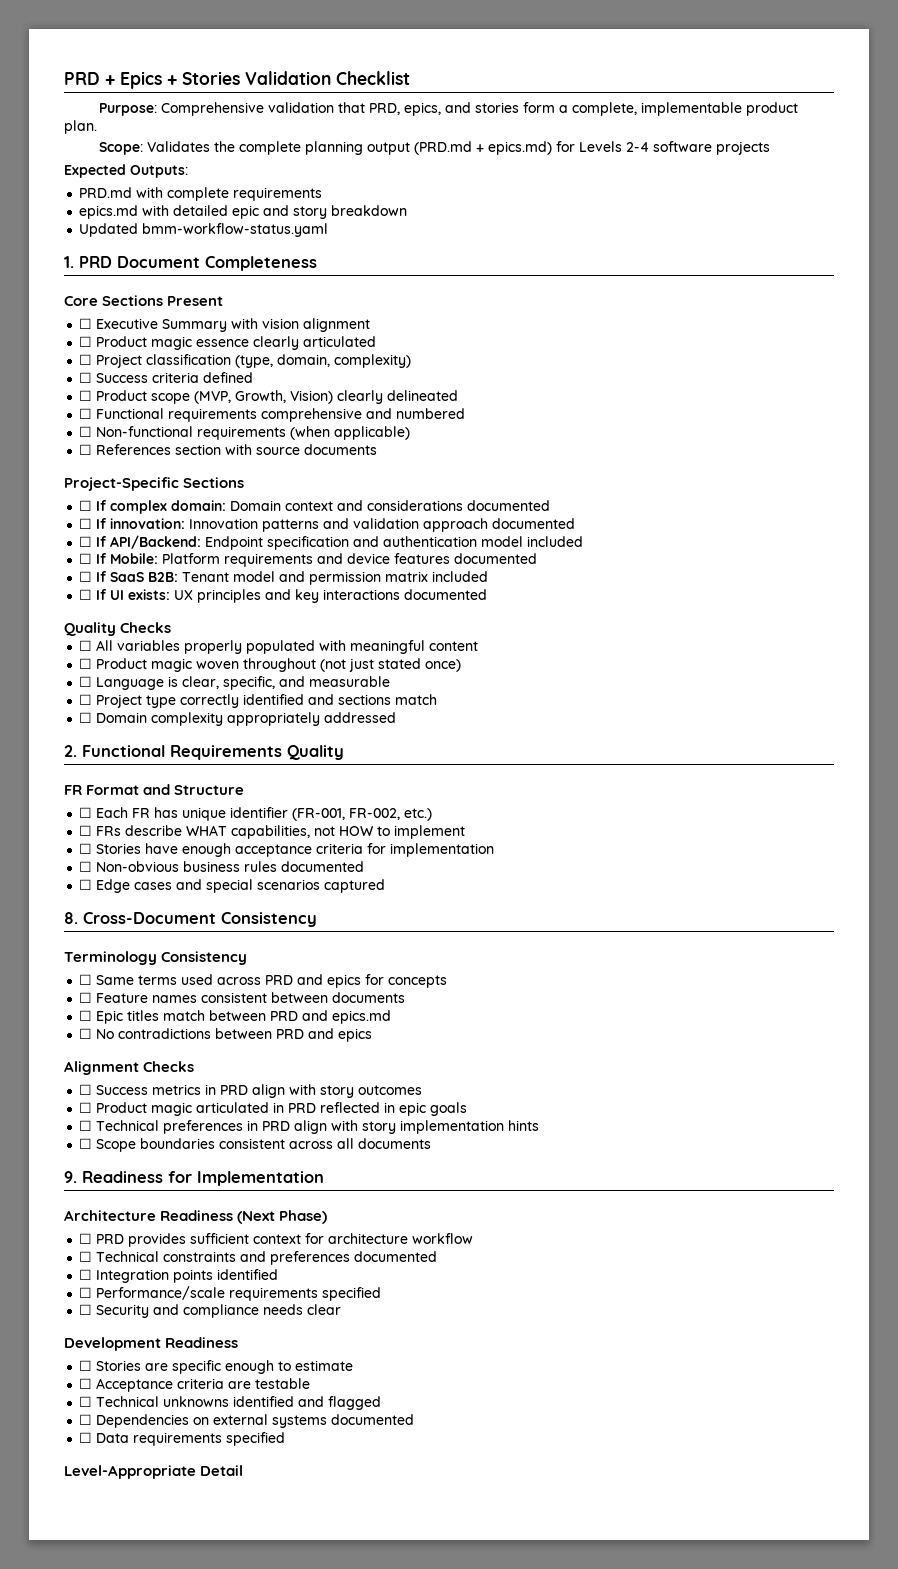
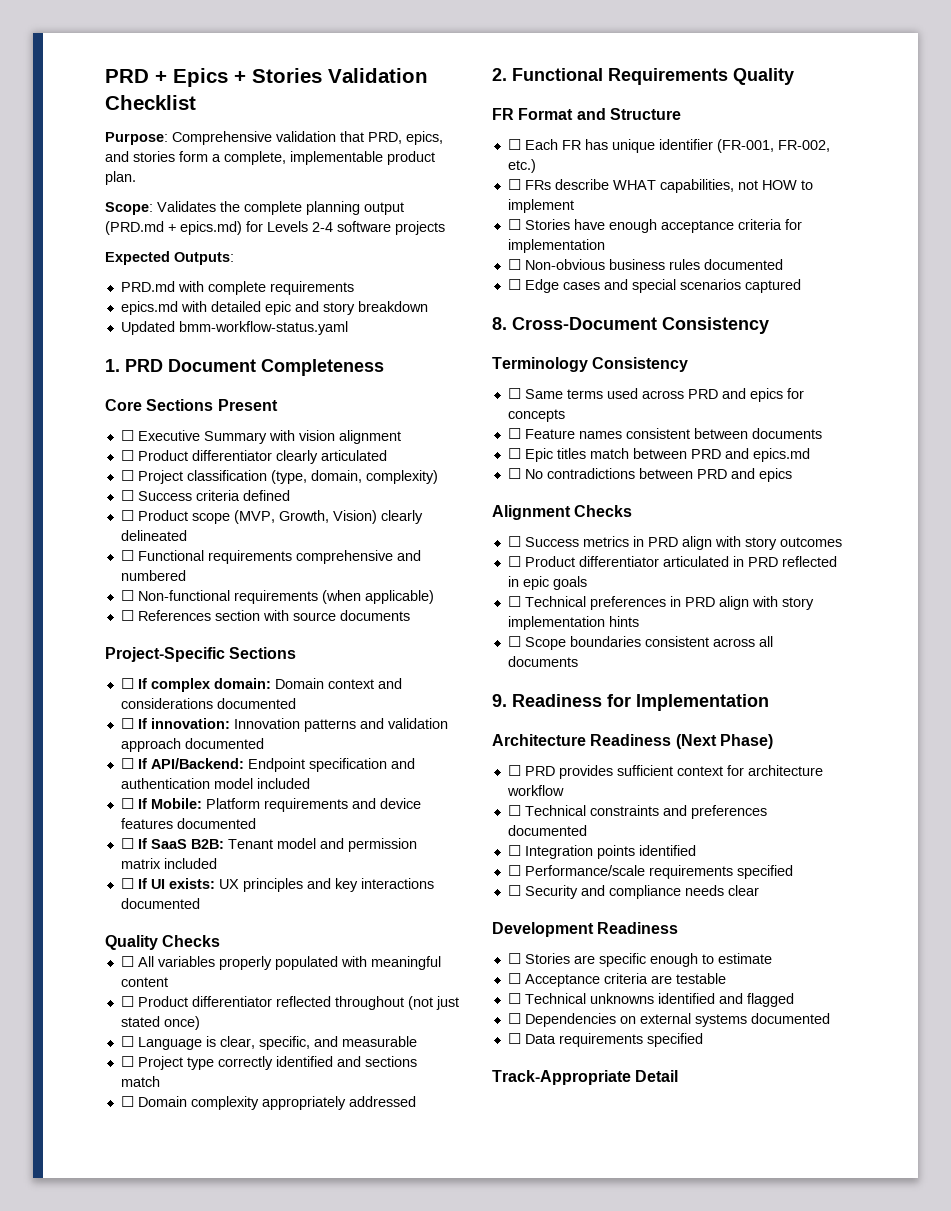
[151,336,250,350] magic essence -> [191,450,272,461] differentiator
[151,658,240,672] magic woven -> [191,996,331,1007] differentiator reflected
[151,1102,193,1116] magic -> [578,556,659,567] differentiator
[64,1465,196,1479] Level-Appropriate -> [492,1070,631,1085] Track-Appropriate

